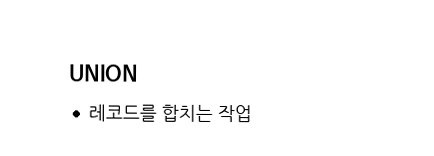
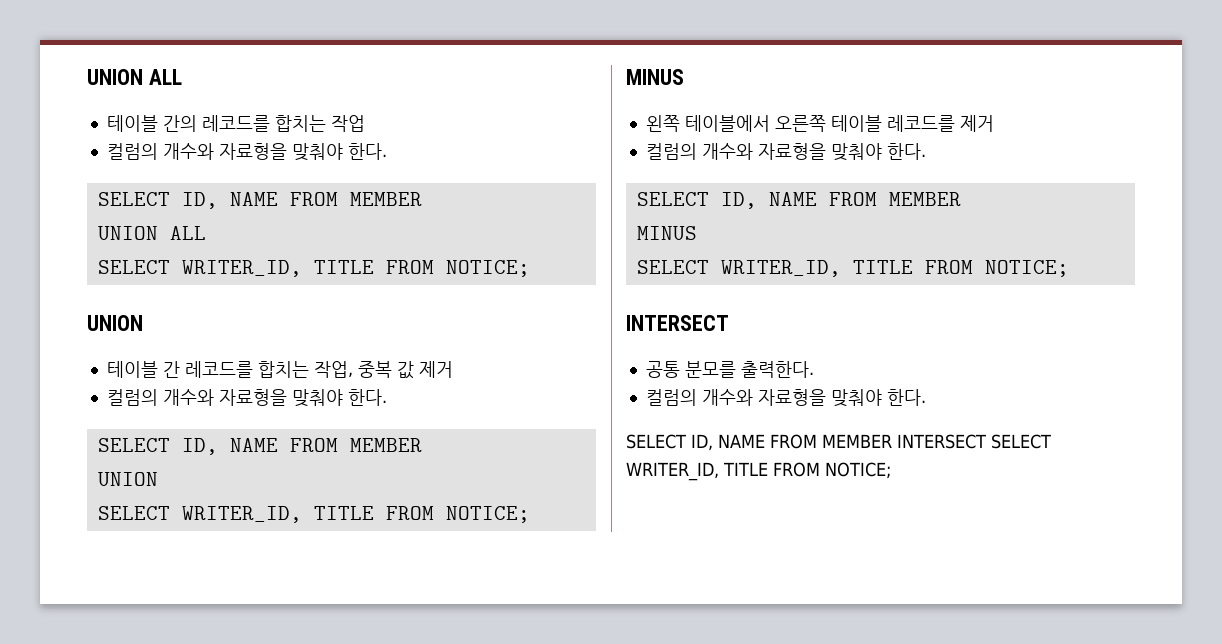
[68,64,139,82] UNION // -> [87,69,182,85] [106,115,197,132] UNION ALL // 테이블 간의
(252, 113) none -> [106,143,387,161] [97,192,422,209] [97,226,206,240] [97,260,530,277] [87,315,143,331] [106,361,453,379] [106,389,387,407] [97,438,422,455] [97,472,158,486] [97,506,530,523] [626,69,684,85] [645,115,994,132] [645,143,926,161] [636,192,961,209] [636,226,697,240] [636,260,1069,277] [626,315,729,331] [645,361,814,378] [645,389,926,407] [626,434,1051,451] [626,462,891,481] // 컬럼의 개수와 자료형을 맞춰야 한다. // SELECT ID, NAME FROM MEMBER // UNION ALL // SELECT WRITER_ID, TITLE FROM NOTICE; // UNION // 테이블 간 레코드를 합치는 작업, 중복 값 제거 // 컬럼의 개수와 자료형을 맞춰야 한다. // SELECT ID, NAME FROM MEMBER // UNION // SELECT WRITER_ID, TITLE FROM NOTICE; // MINUS // 왼쪽 테이블에서 오른쪽 테이블 레코드를 제거 // 컬럼의 개수와 자료형을 맞춰야 한다. // SELECT ID, NAME FROM MEMBER // MINUS // SELECT WRITER_ID, TITLE FROM NOTICE; // INTERSECT // 공통 분모를 출력한다. // 컬럼의 개수와 자료형을 맞춰야 한다. // SELECT ID, NAME FROM MEMBER INTERSECT SELECT WRITER_ID, TITLE FROM NOTICE;

